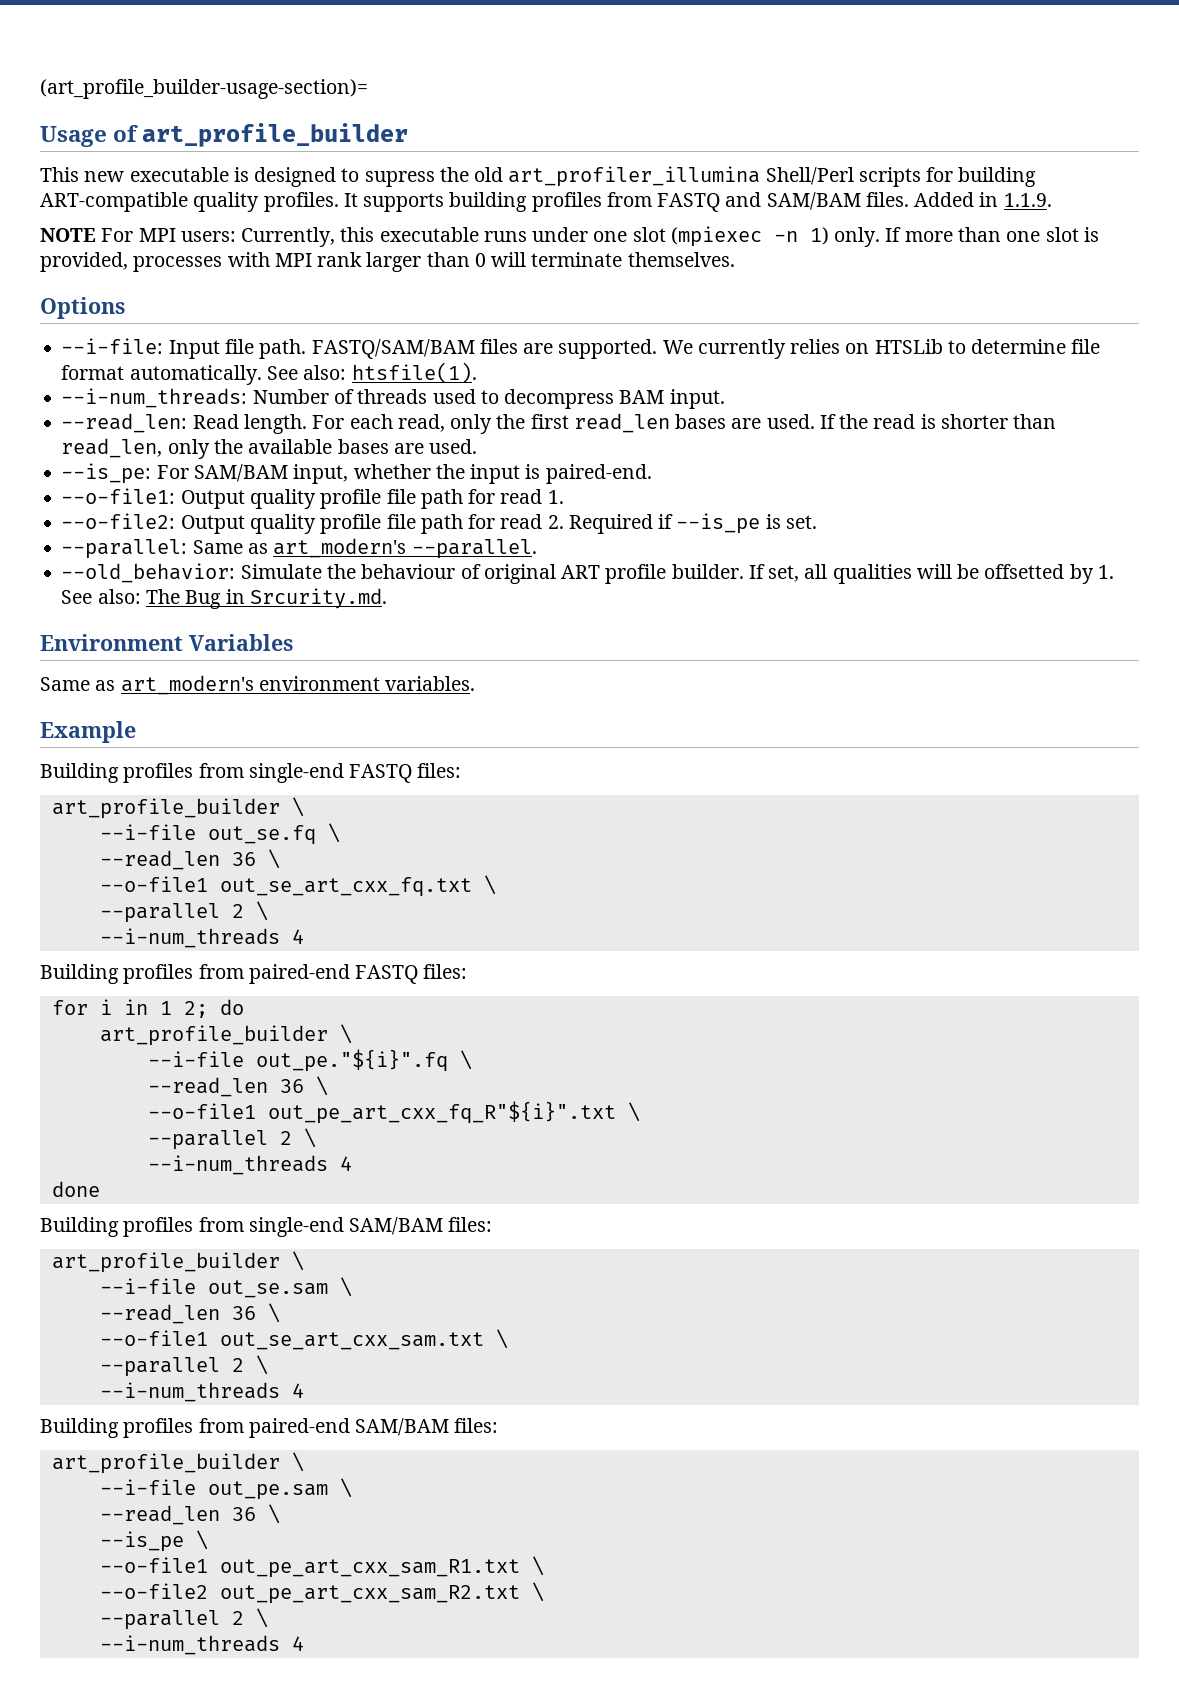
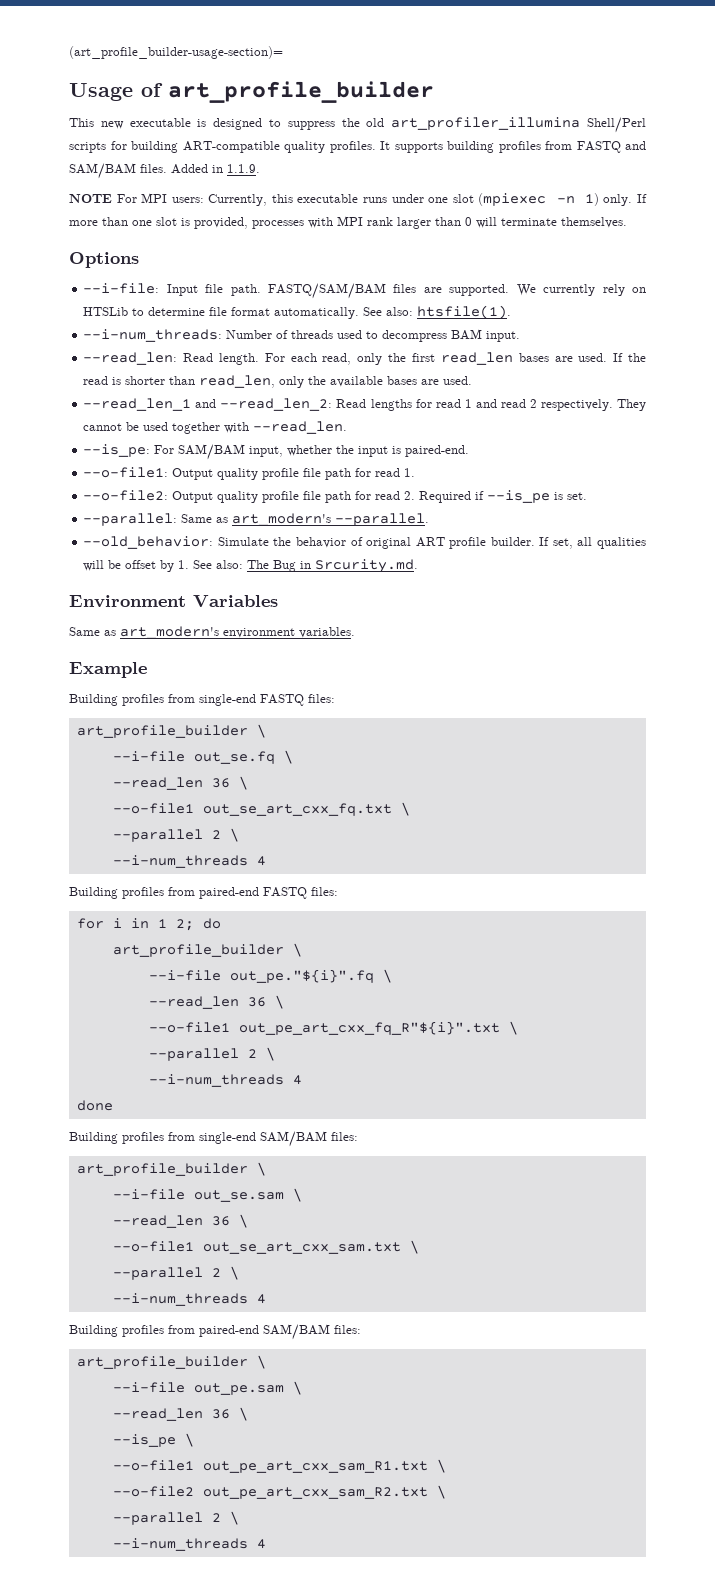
[364,171,435,187] supress -> [287,121,335,130] suppress
[790,339,841,354] relies -> [602,284,625,296] rely
(478, 446) none -> [83,398,646,411] [83,421,348,434] // --read_len_1 and --read_len_2: Read lengths for read 1 and read 2 respectively. They cannot be used together with --read_len.
[361,564,456,579] behaviour -> [295,537,346,548] behavior
[984,564,1065,579] offsetted -> [125,560,157,569] offset

